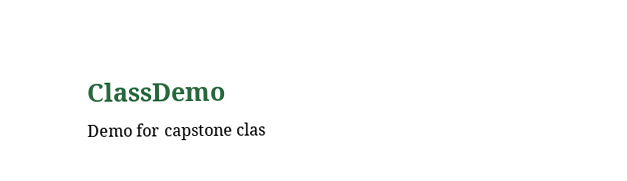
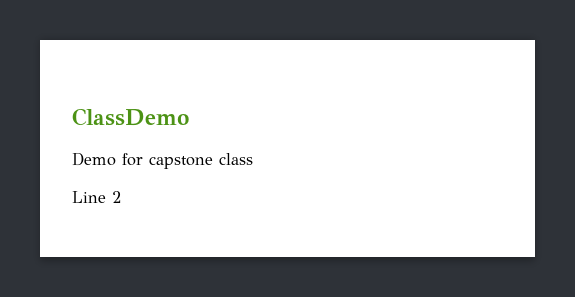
[235,122,266,136] clas -> [219,153,253,165] [72,191,121,203] class // Line 2

